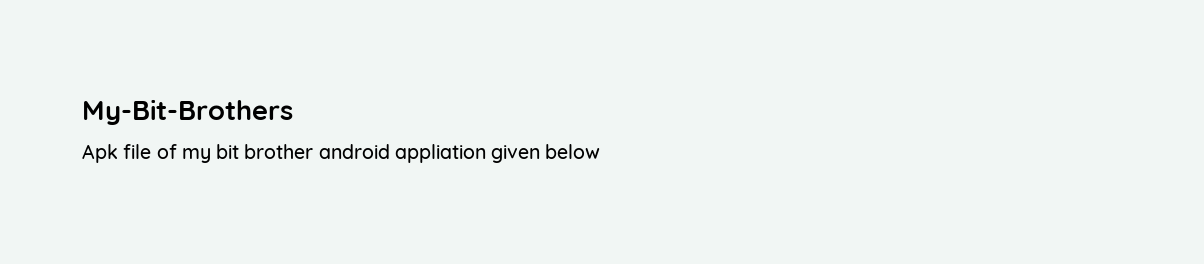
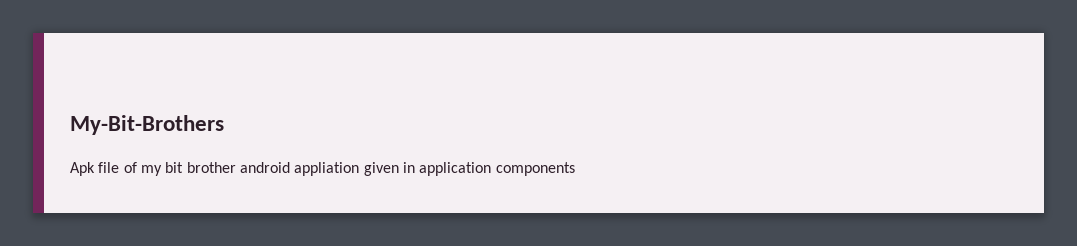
[545,144,601,159] below -> [402,162,575,176] in application components

